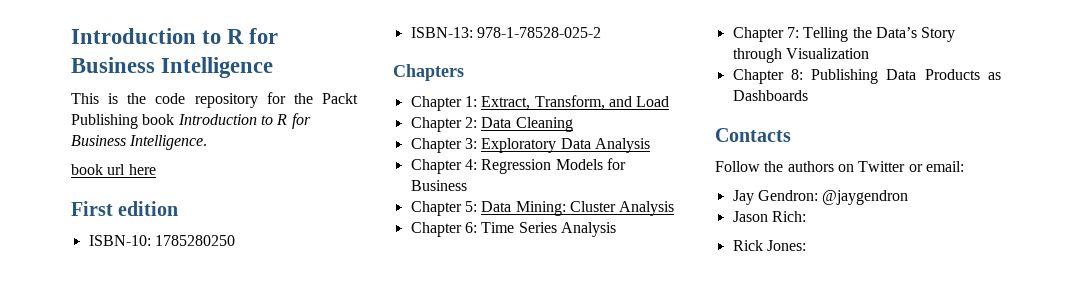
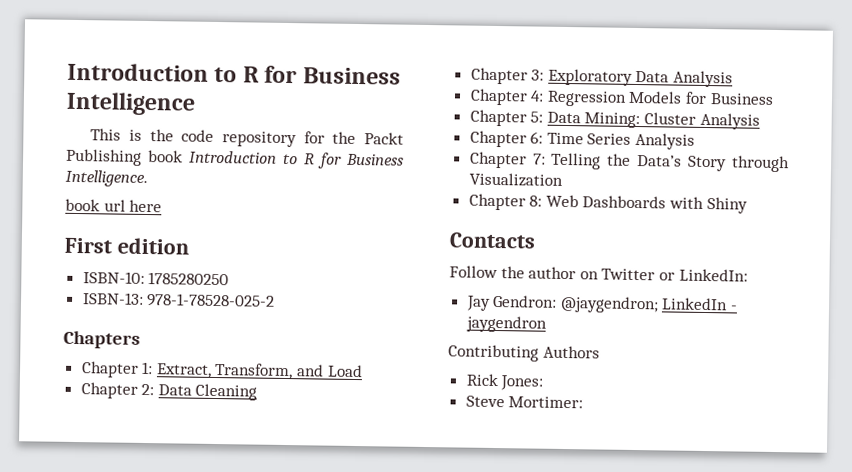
[811,69,1001,84] Publishing Data Products as -> [545,194,579,208] Web
(808, 95) none -> [669,196,748,214] with Shiny
[787,161,834,172] authors -> [528,266,577,280] author
[925,161,964,172] email: -> [678,268,748,282] LinkedIn:
[822,190,909,205] [732,211,806,222] @jaygendron // Jason Rich: -> [559,295,739,314] [465,315,547,333] [448,344,600,362] @jaygendron; LinkedIn - jaygendron // Contributing Authors
(806, 245) none -> [465,395,584,409] // Steve Mortimer:

